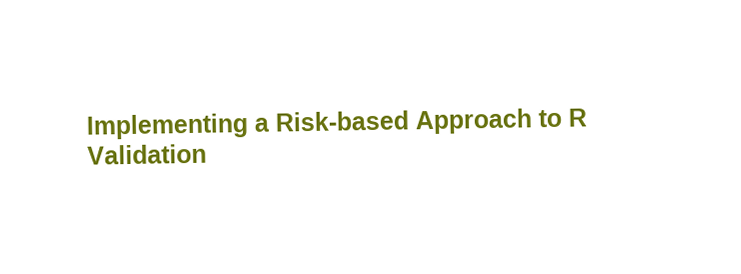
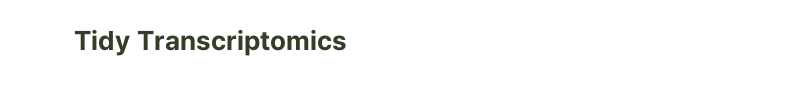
[86,108,587,140] [87,143,207,165] Implementing a Risk-based Approach to R Validation -> [74,29,348,56] Tidy Transcriptomics

